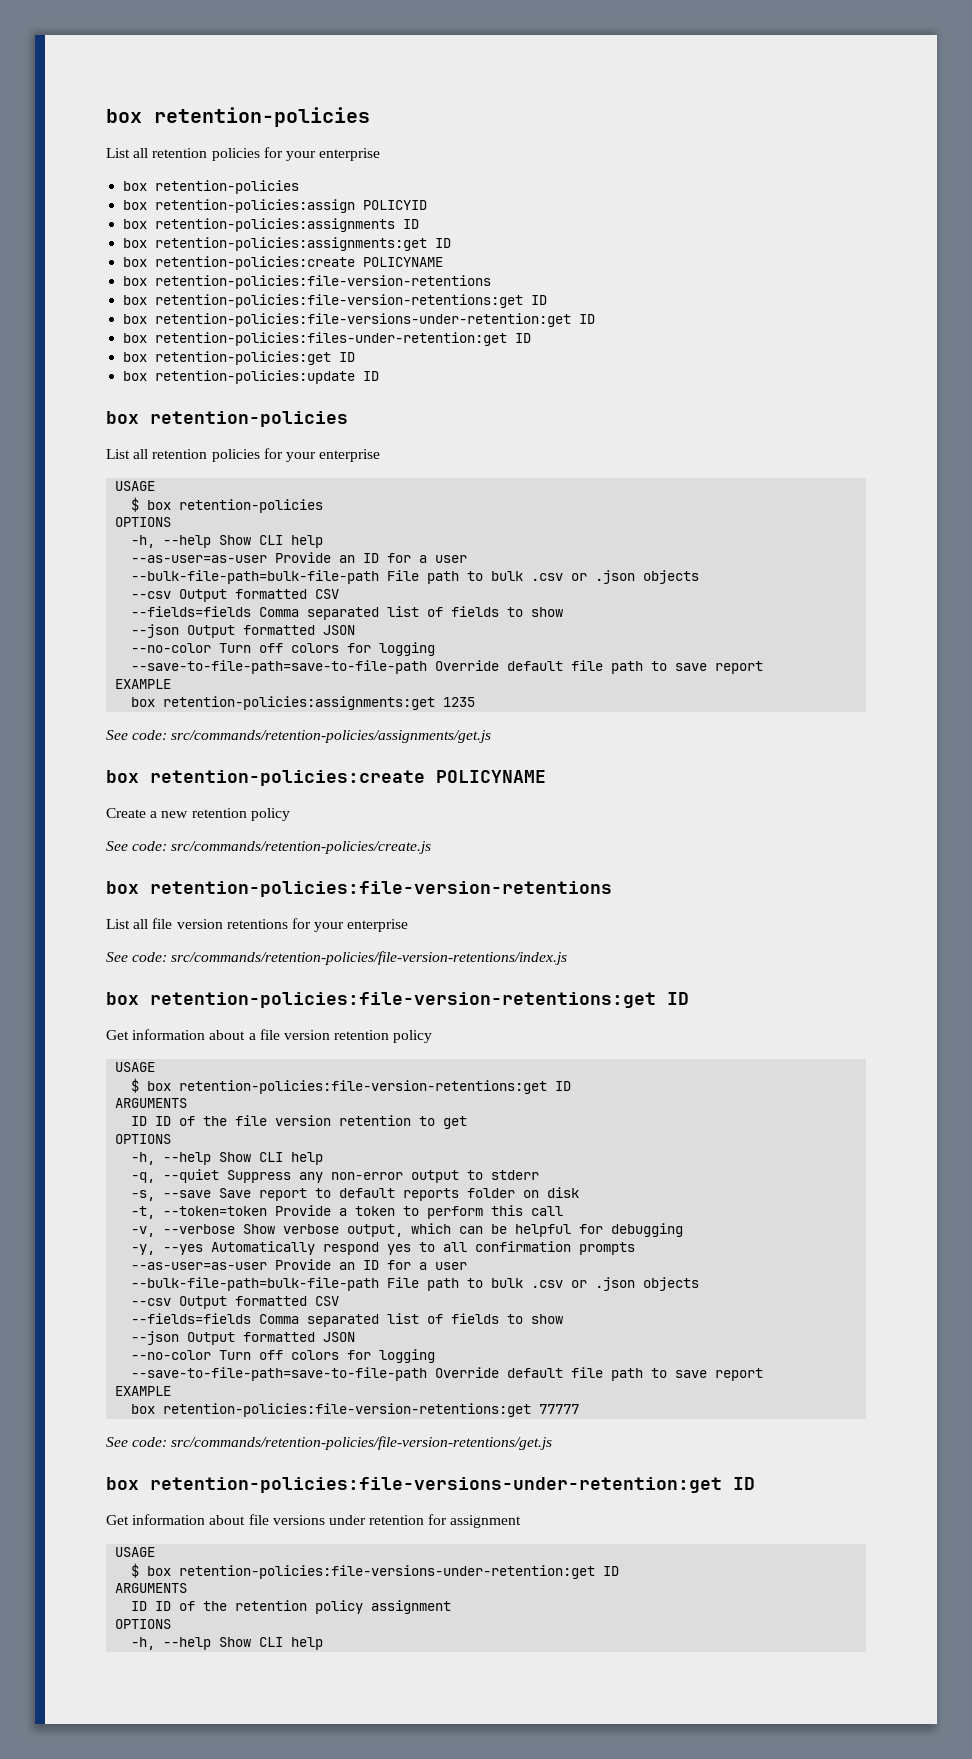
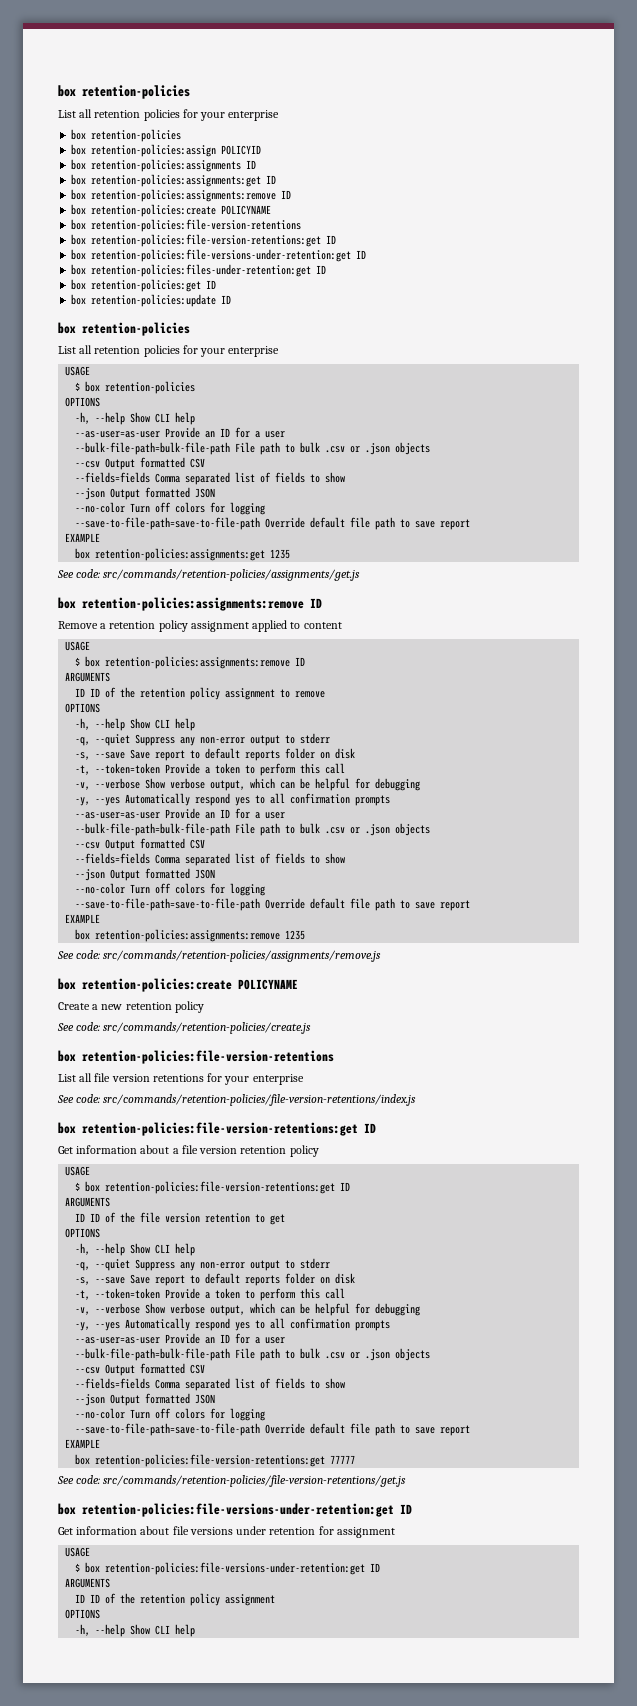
(452, 243) none -> [71,189,292,202] // box retention-policies:assignments:remove ID
(492, 736) none -> [58,597,322,611] [58,620,342,632] [65,641,91,651] [75,656,306,669] [65,672,111,682] [75,687,326,700] [65,703,101,713] [75,718,196,731] [75,733,331,746] [75,748,356,761] [75,763,346,776] [75,778,421,791] [75,793,391,806] [75,808,286,819] [75,823,431,836] [75,838,206,851] [75,853,346,866] [75,868,216,881] [75,883,266,896] [75,898,471,911] [65,914,101,923] [75,929,306,942] [57,950,382,962] // box retention-policies:assignments:remove ID // Remove a retention policy assignment applied to content // USAGE // $ box retention-policies:assignments:remove ID // ARGUMENTS // ID ID of the retention policy assignment to remove // OPTIONS // -h, --help Show CLI help // -q, --quiet Suppress any non-error output to stderr // -s, --save Save report to default reports folder on disk // -t, --token=token Provide a token to perform this call // -v, --verbose Show verbose output, which can be helpful for debugging // -y, --yes Automatically respond yes to all confirmation prompts // --as-user=as-user Provide an ID for a user // --bulk-file-path=bulk-file-path File path to bulk .csv or .json objects // --csv Output formatted CSV // --fields=fields Comma separated list of fields to show // --json Output formatted JSON // --no-color Turn off colors for logging // --save-to-file-path=save-to-file-path Override default file path to save report // EXAMPLE // box retention-policies:assignments:remove 1235 // See code: src/commands/retention-policies/assignments/remove.js

